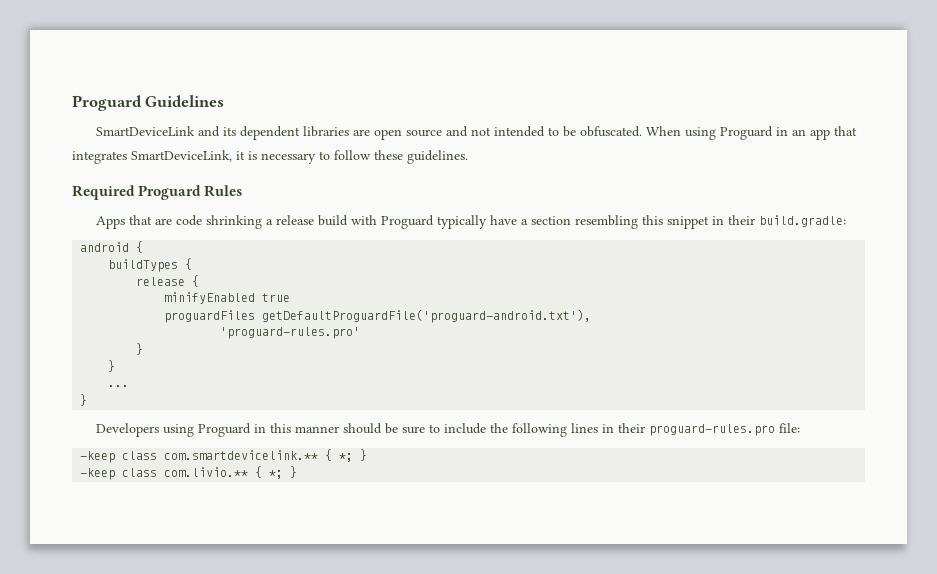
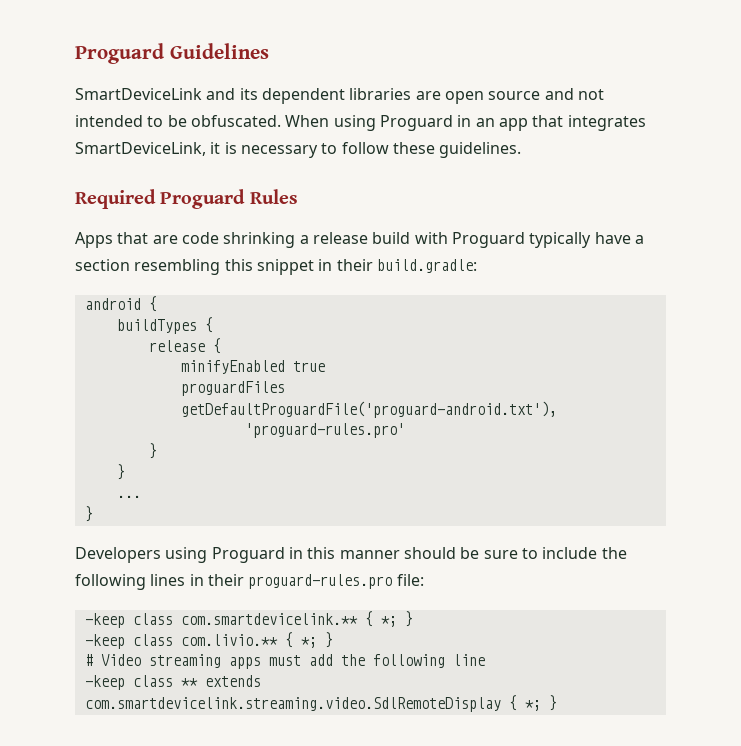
(298, 472) none -> [84,654,485,669] [84,675,261,690] [84,695,557,712] // # Video streaming apps must add the following line // -keep class ** extends com.smartdevicelink.streaming.video.SdlRemoteDisplay { *; }

